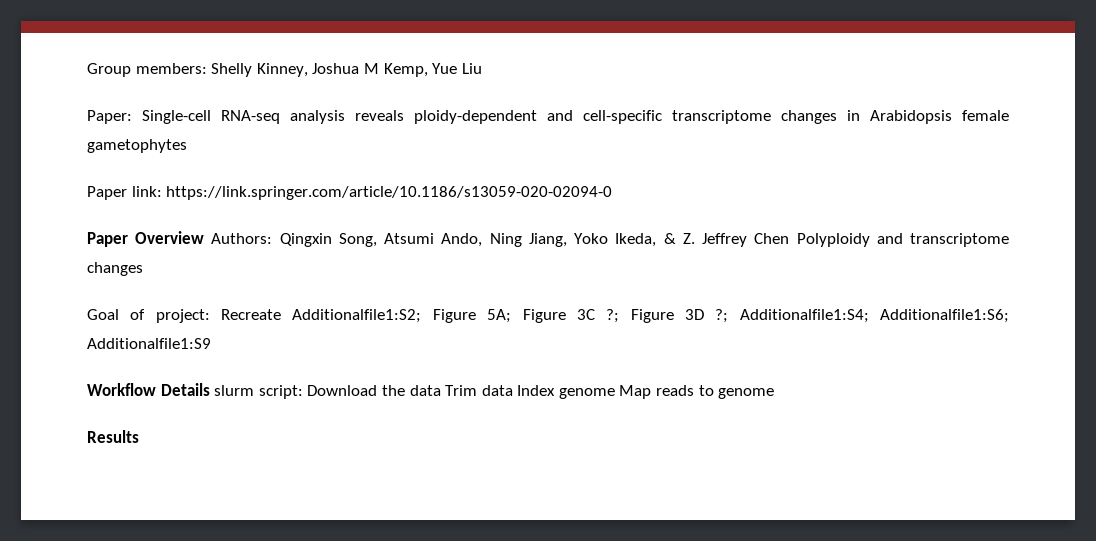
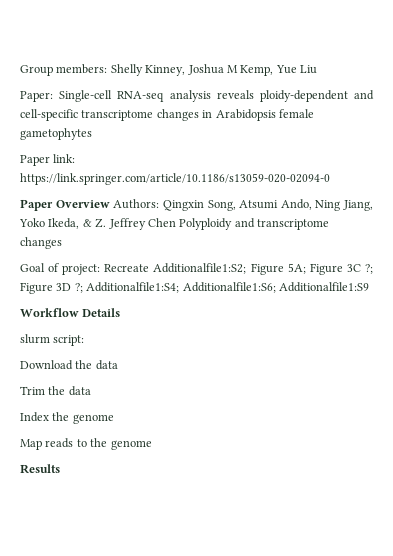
(210, 389) none -> (121, 312) //
(303, 392) none -> (85, 340) //
[445,385,615,399] Trim data Index genome -> [20,386,91,396] [20,412,114,424] // Trim the data // Index the genome //
(714, 390) none -> [90,438,108,447] the

